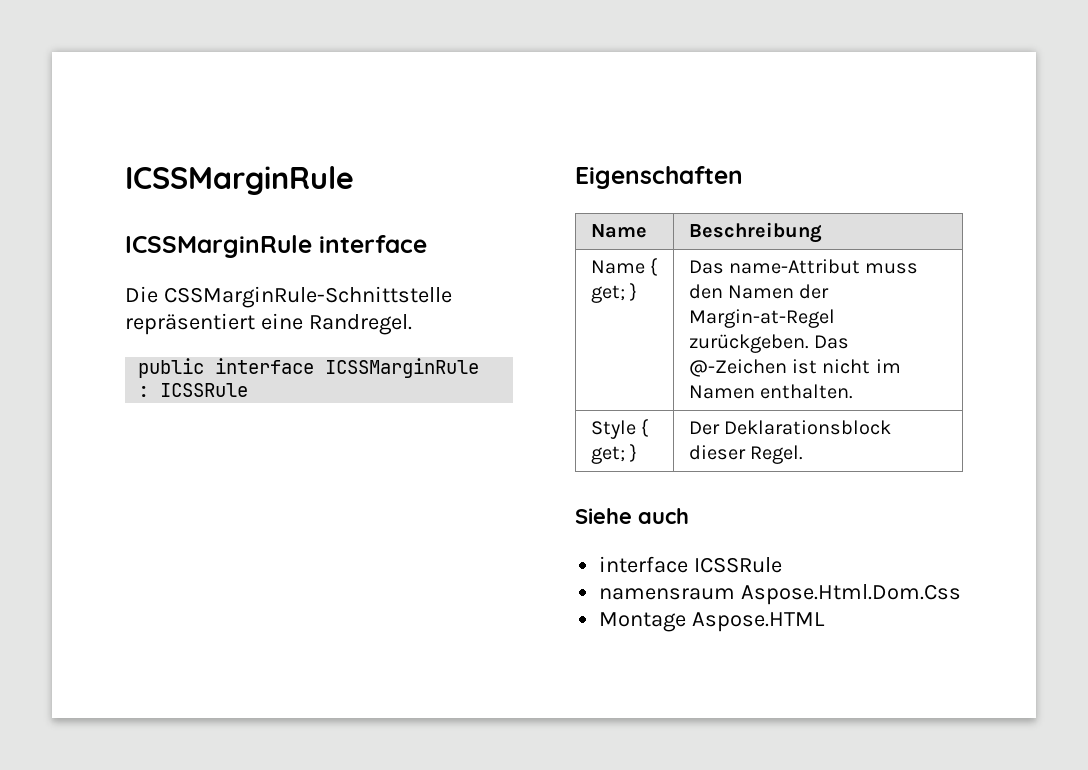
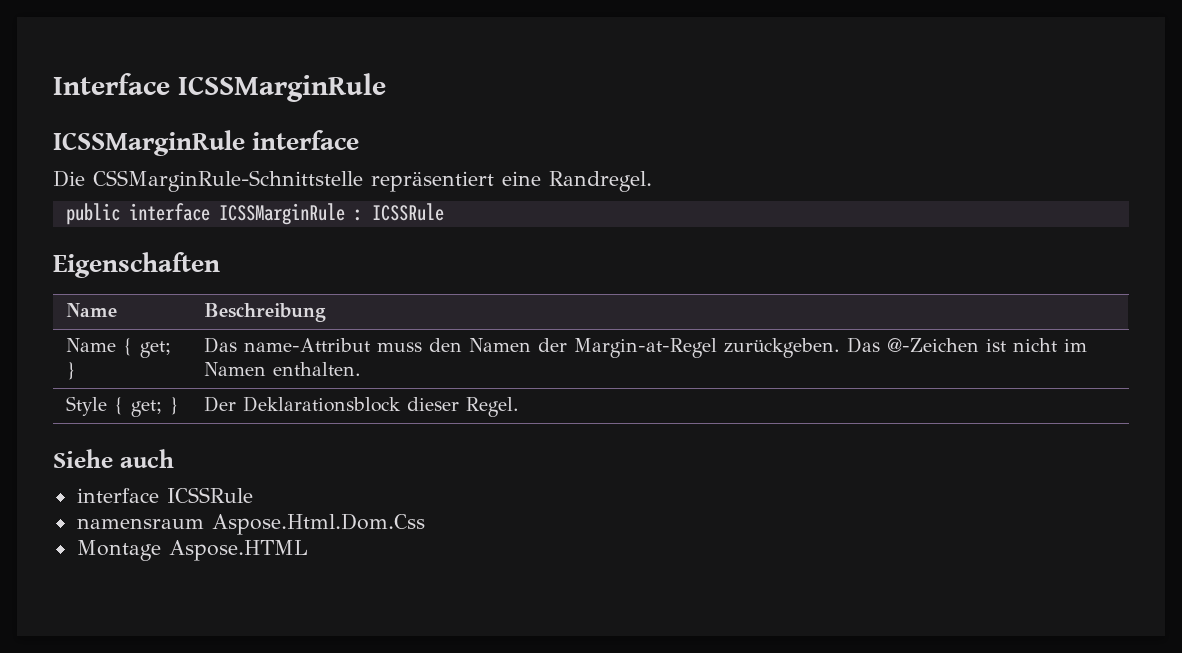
(125, 180) none -> [53,73,170,95] Interface

